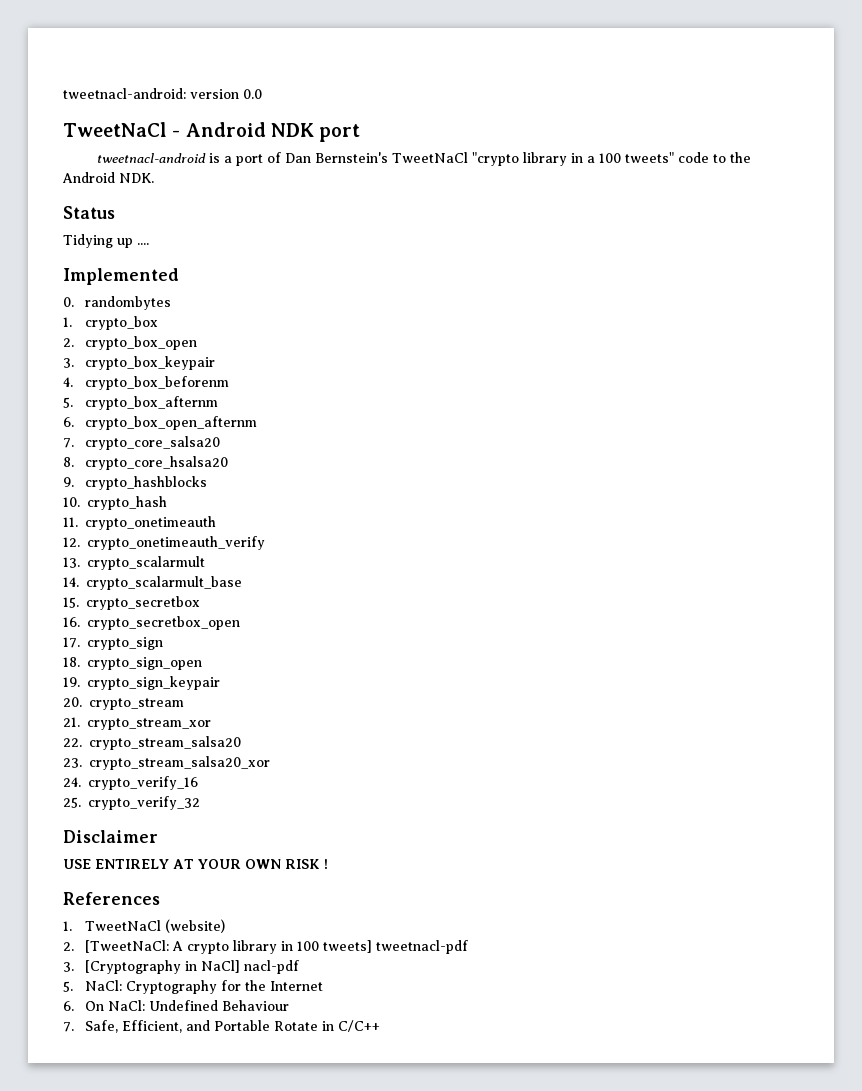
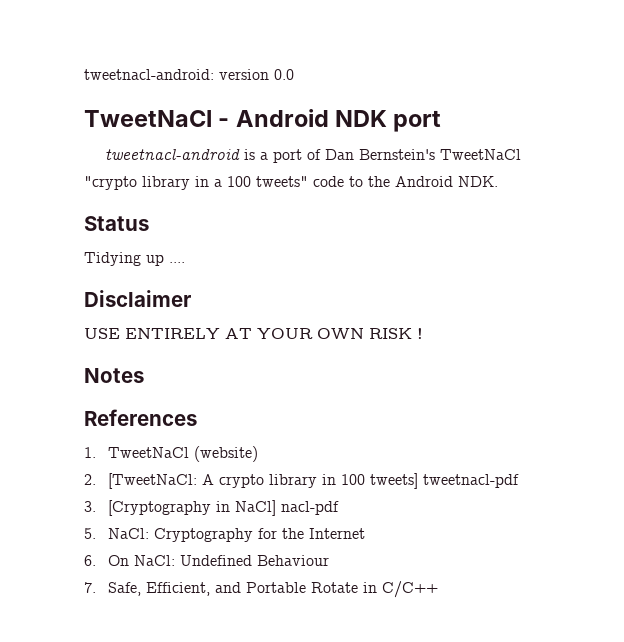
[63,268,179,285] [63,296,172,310] [63,316,159,330] [63,336,198,350] [63,356,216,370] [63,376,230,390] [63,396,219,410] [63,416,258,430] [63,436,221,450] [63,456,229,470] [63,476,208,490] [63,496,167,510] [63,516,217,530] [63,536,265,550] [63,556,205,570] [63,576,242,590] [63,596,200,610] [63,616,240,630] [63,637,163,650] [63,657,202,670] [63,676,220,690] [63,697,184,710] [63,717,211,730] [63,736,241,750] [63,756,270,770] [63,776,198,790] [63,796,200,810] // Implemented // 0. randombytes // 1. crypto_box // 2. crypto_box_open // 3. crypto_box_keypair // 4. crypto_box_beforenm // 5. crypto_box_afternm // 6. crypto_box_open_afternm // 7. crypto_core_salsa20 // 8. crypto_core_hsalsa20 // 9. crypto_hashblocks // 10. crypto_hash // 11. crypto_onetimeauth // 12. crypto_onetimeauth_verify // 13. crypto_scalarmult // 14. crypto_scalarmult_base // 15. crypto_secretbox // 16. crypto_secretbox_open // 17. crypto_sign // 18. crypto_sign_open // 19. crypto_sign_keypair // 20. crypto_stream // 21. crypto_stream_xor // 22. crypto_stream_salsa20 // 23. crypto_stream_salsa20_xor // 24. crypto_verify_16 // 25. crypto_verify_32 -> (185, 262) none
(328, 864) none -> [84,368,144,383] // Notes

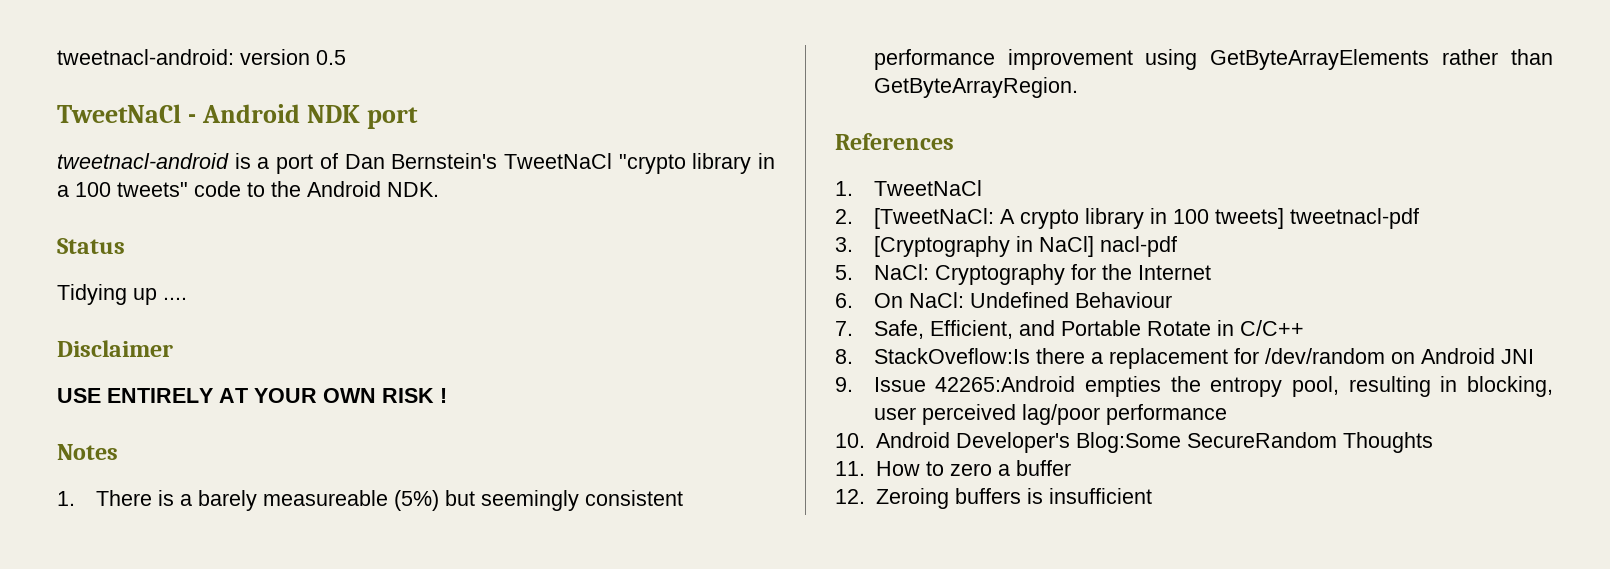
[274,69,294,80] 0.0 -> [316,50,346,65] 0.5
(144, 375) none -> [57,490,683,511] [873,49,1553,70] [873,77,1078,98] // 1. There is a barely measureable (5%) but seemingly consistent performance improvement using GetByteArrayElements rather than GetByteArrayRegion.
[193,446,258,462] (website) -> (982, 188) none
(438, 589) none -> [835,348,1534,369] [835,376,1553,397] [873,404,1227,425] [835,432,1433,453] [835,460,1071,476] [835,488,1152,509] // 8. StackOveflow:Is there a replacement for /dev/random on Android JNI // 9. Issue 42265:Android empties the entropy pool, resulting in blocking, user perceived lag/poor performance // 10. Android Developer's Blog:Some SecureRandom Thoughts // 11. How to zero a buffer // 12. Zeroing buffers is insufficient

